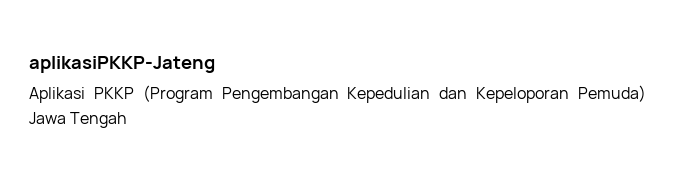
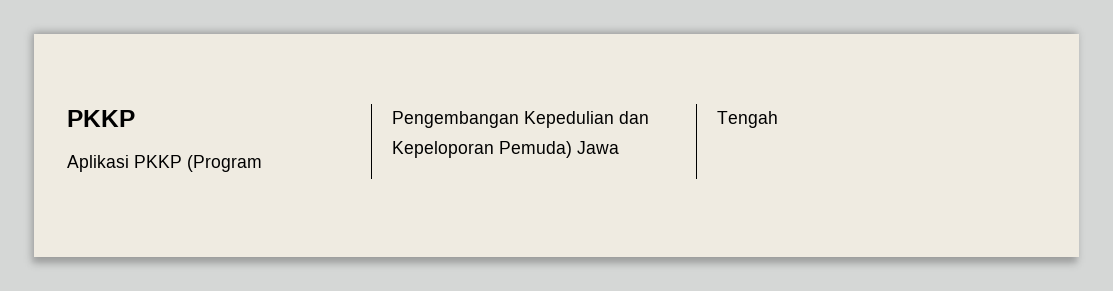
[29,56,215,73] aplikasiPKKP-Jateng -> [67,110,135,127] PKKP

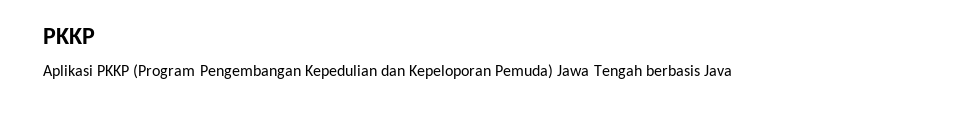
(778, 119) none -> [645,65,733,76] berbasis Java

